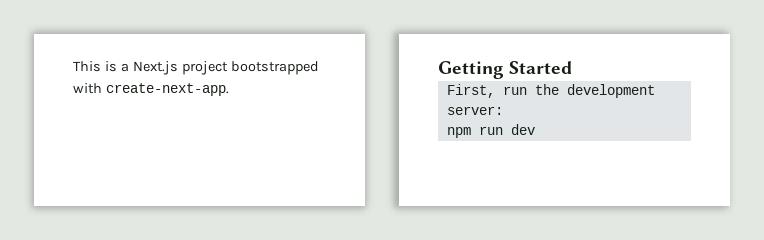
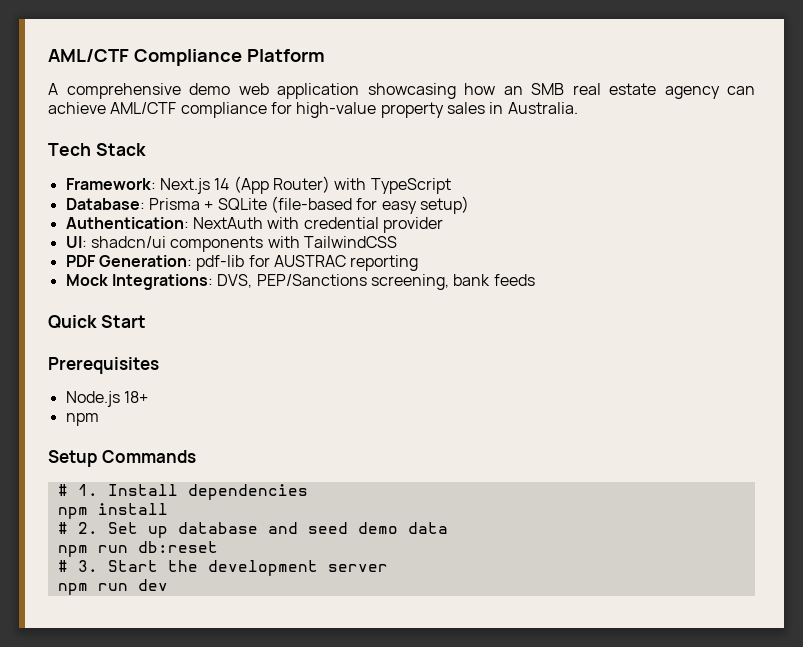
[73,61,319,75] [73,83,229,96] [438,61,573,79] [446,84,527,98] This is a Next.js project bootstrapped with create-next-app. // Getting Started // First, run -> [48,49,325,66] [48,83,755,99] [48,102,578,118] [48,143,146,156] [65,176,451,194] [65,196,469,214] [65,217,443,233] [65,236,397,252] [65,255,419,271] [65,274,535,290] [48,315,146,329] [48,357,159,374] [65,391,148,407] [65,413,99,426] [48,450,196,467] [57,484,308,500] [57,503,168,519] [57,522,448,538] [57,541,218,557] [57,560,158,572] AML/CTF Compliance Platform // A comprehensive demo web application showcasing how an SMB real estate agency can achieve AML/CTF compliance for high-value property sales in Australia. // Tech Stack // Framework: Next.js 14 (App Router) with TypeScript // Database: Prisma + SQLite (file-based for easy setup) // Authentication: NextAuth with credential provider // UI: shadcn/ui components with TailwindCSS // PDF Generation: pdf-lib for AUSTRAC reporting // Mock Integrations: DVS, PEP/Sanctions screening, bank feeds // Quick Start // Prerequisites // Node.js 18+ // npm // Setup Commands // # 1. Install dependencies // npm install // # 2. Set up database and seed demo data // npm run db:reset // # 3. Start
[446,106,503,115] server: -> [327,564,388,572] server

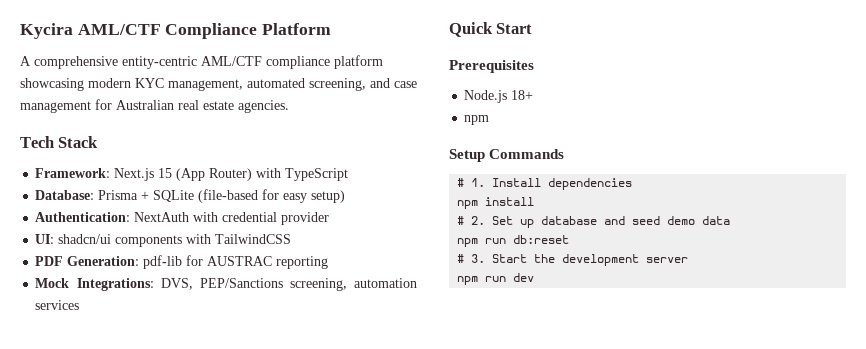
(48, 55) none -> [20,23,73,39] Kycira
[189,83,755,99] [48,102,578,118] demo web application showcasing how an SMB real estate agency can achieve AML/CTF compliance for high-value property sales in Australia. -> [122,55,383,69] [20,78,417,91] [20,99,289,113] entity-centric AML/CTF compliance platform showcasing modern KYC management, automated screening, and case management for Australian real estate agencies.
[214,178,230,190] 14 -> [158,168,173,178] 15
[453,274,535,286] bank feeds -> [354,278,417,288] [35,300,80,310] automation services

